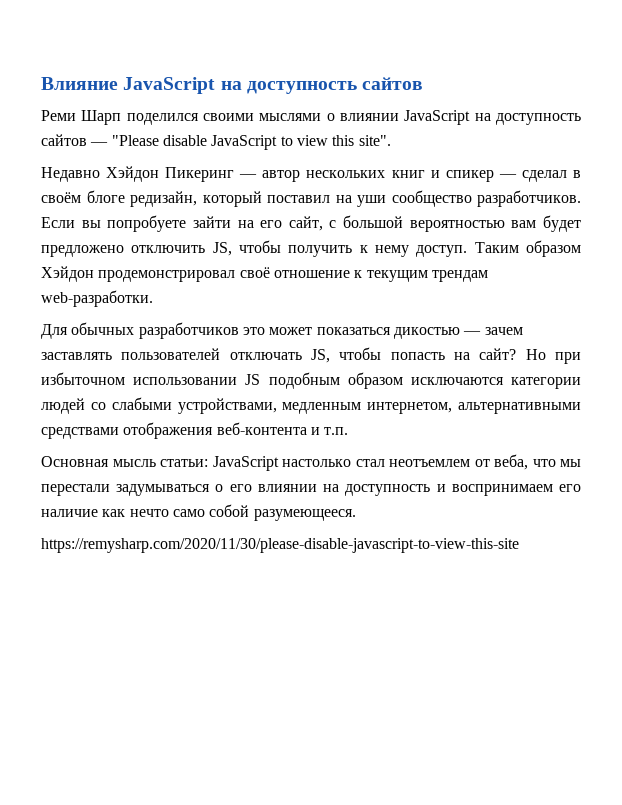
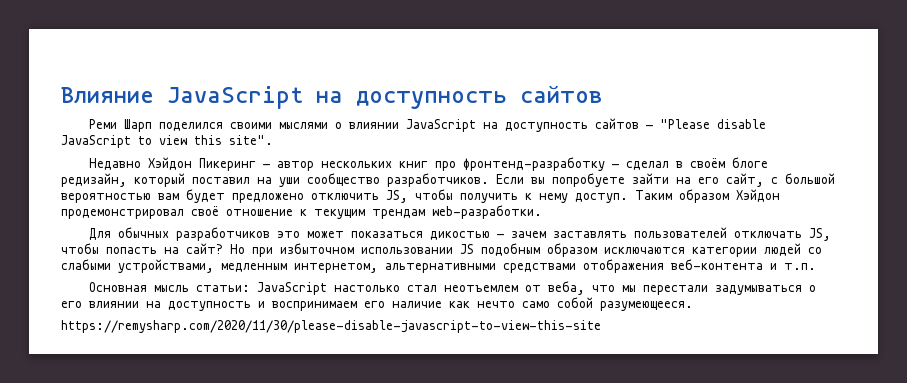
[430,170,494,182] и спикер -> [435,157,606,171] про фронтенд-разработку

